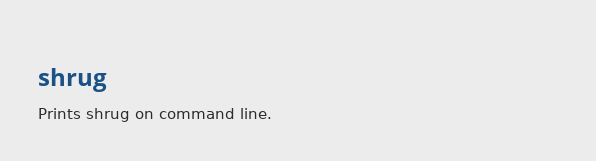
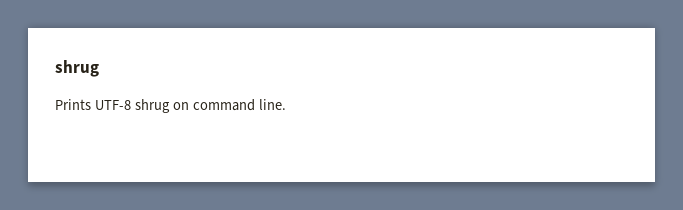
(81, 113) none -> [94,100,131,110] UTF-8

